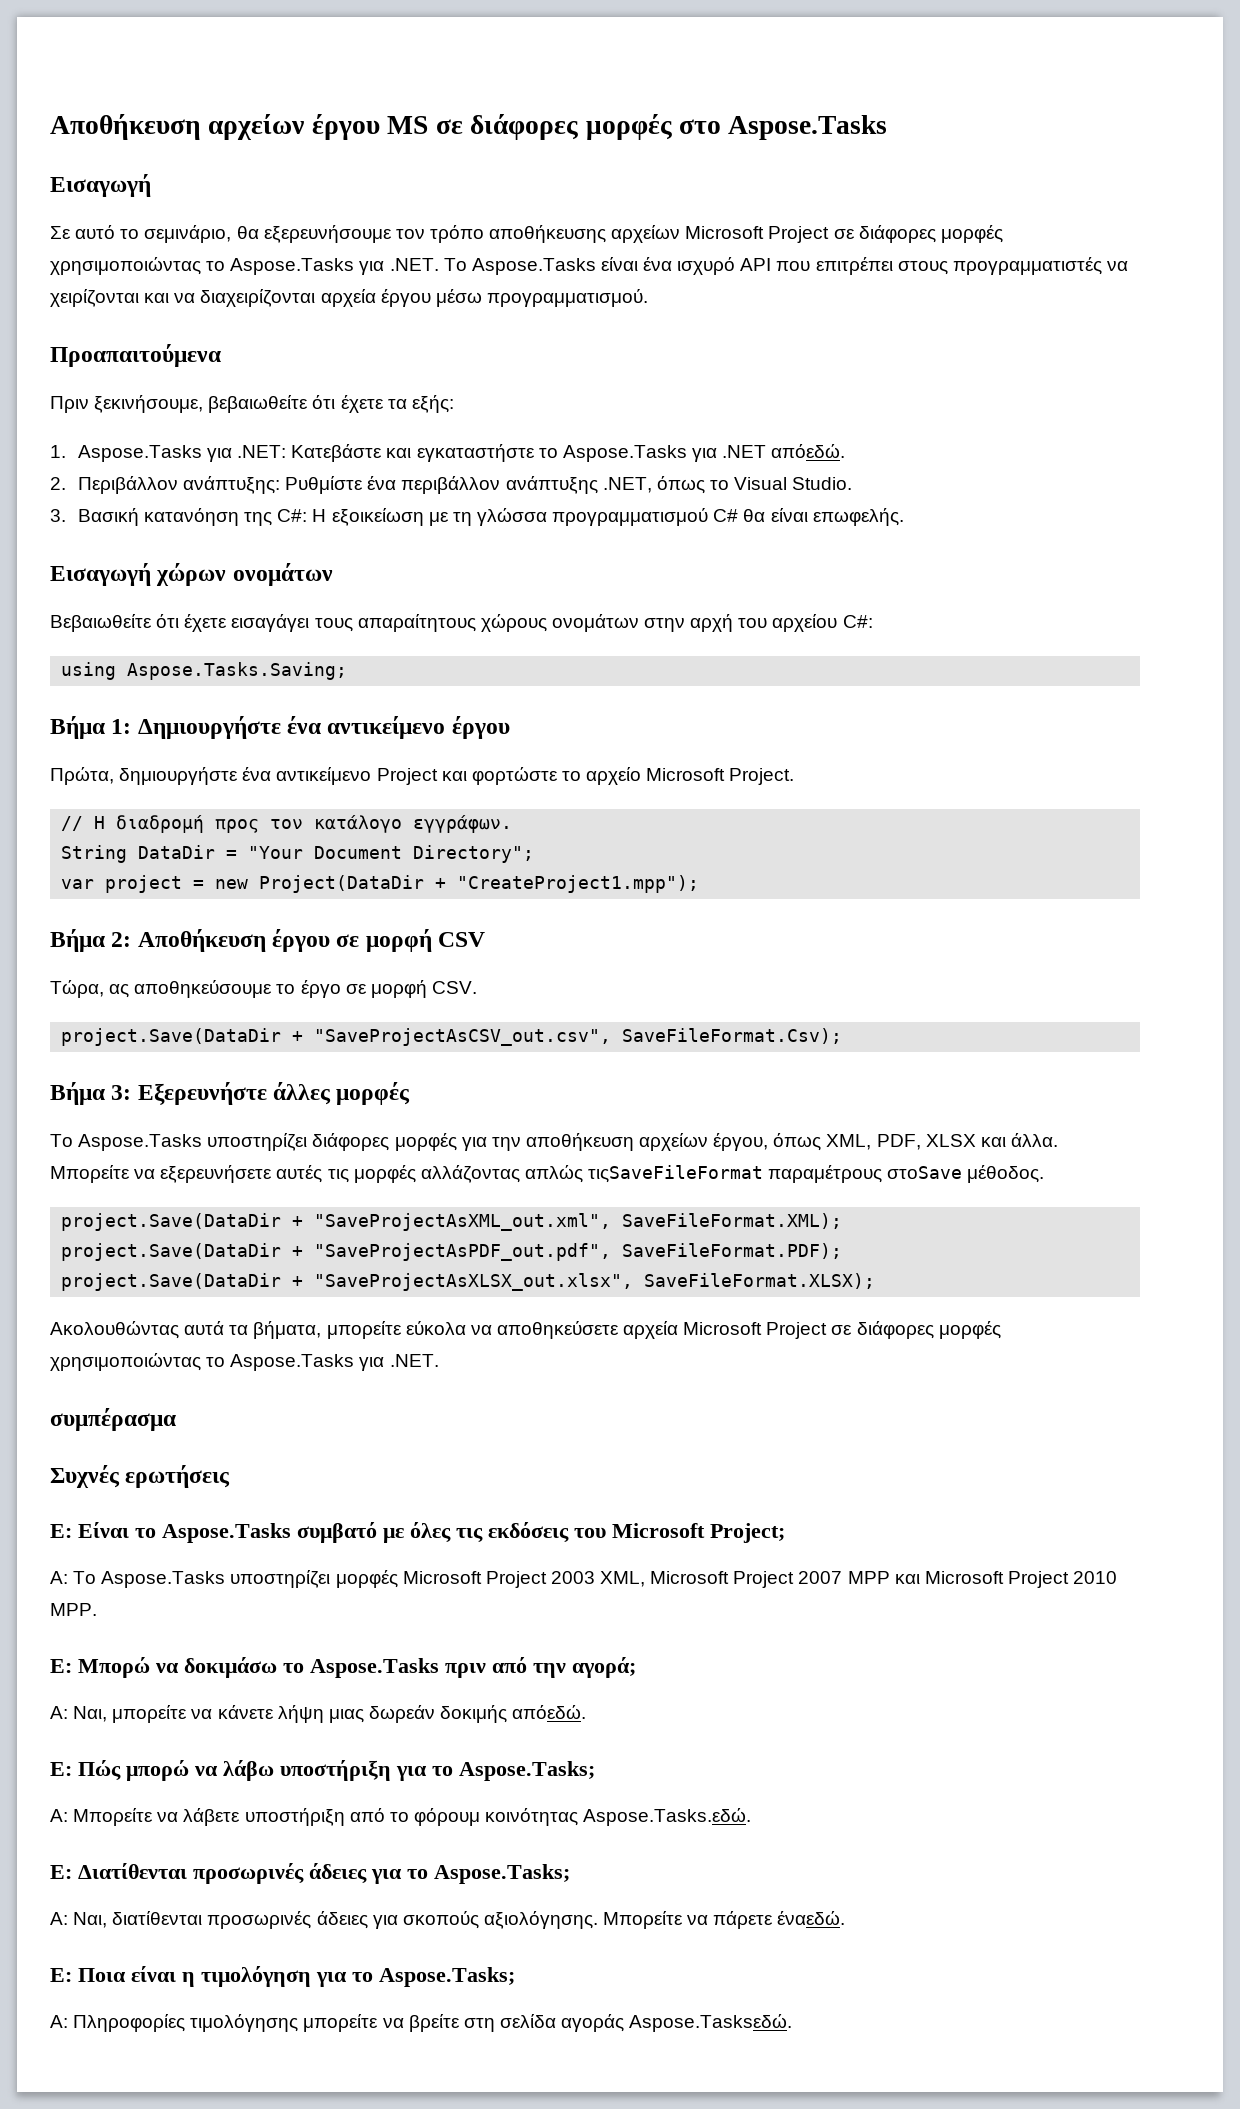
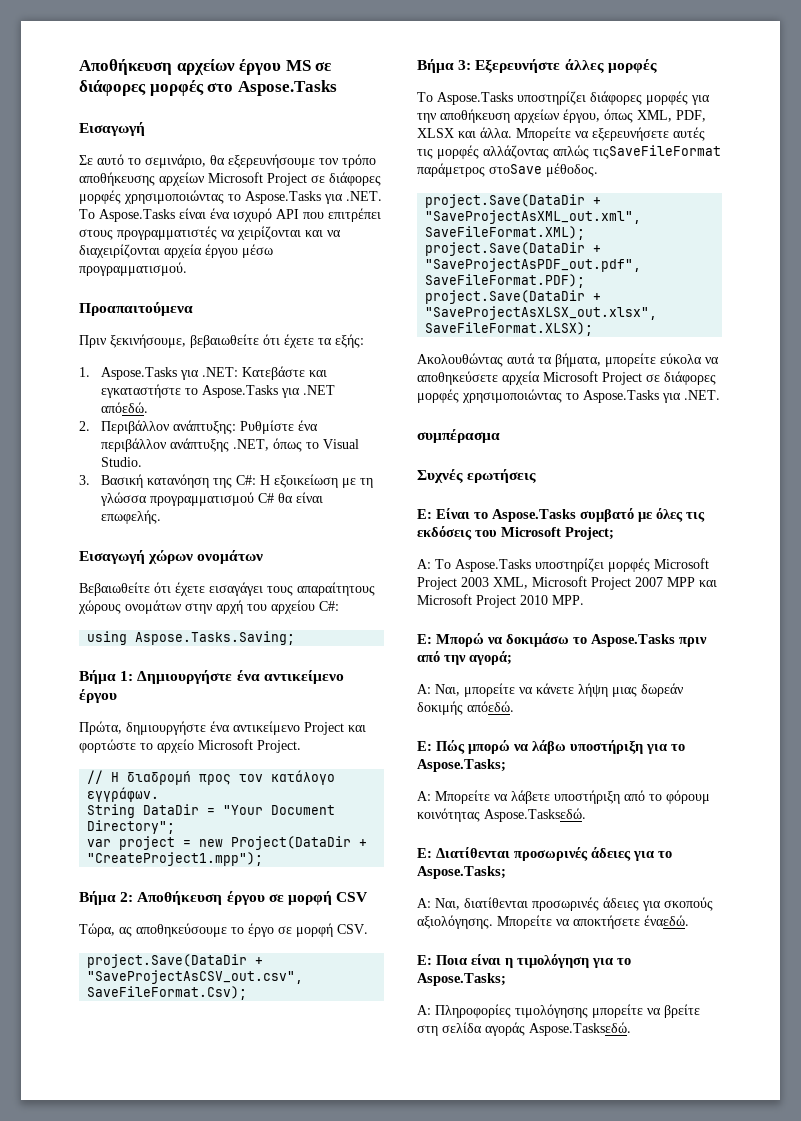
[768,1165,883,1183] παραμέτρους -> [417,163,485,177] παράμετρος
[583,1808,752,1826] Aspose.Tasks.εδώ. -> [484,808,586,822] Aspose.Tasksεδώ.
[713,1911,774,1929] πάρετε -> [573,915,640,929] αποκτήσετε

